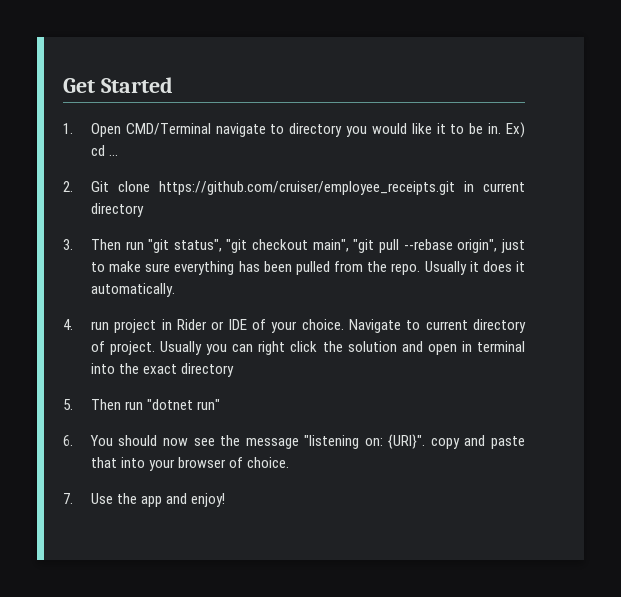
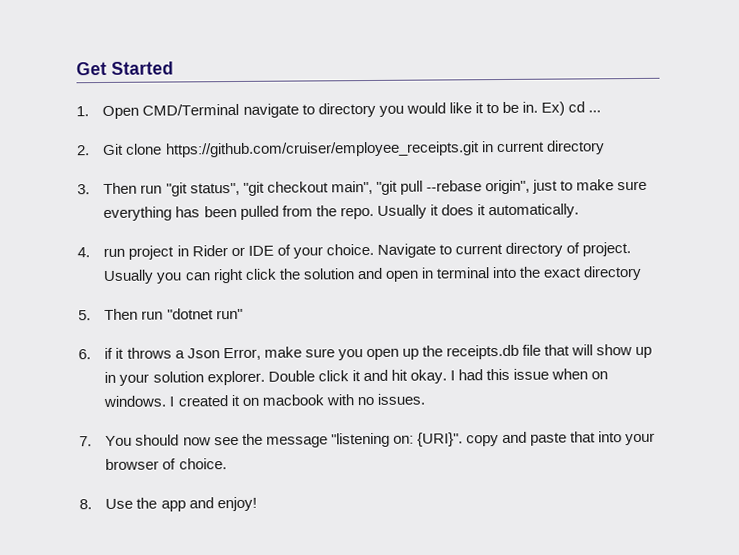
(73, 440) none -> [104,344,653,361] [104,368,609,386] [103,393,425,407] [79,436,92,447] if it throws a Json Error, make sure you open up the receipts.db file that will show up in your solution explorer. Double click it and hit okay. I had this issue when on windows. I created it on macbook with no issues. // 7.
[63,493,73,504] 7. -> [79,499,92,510] 8.

